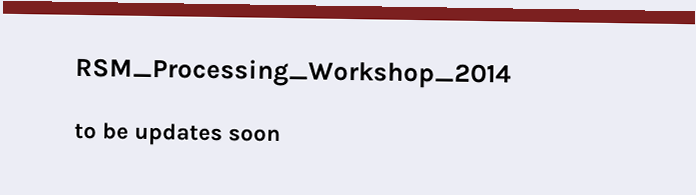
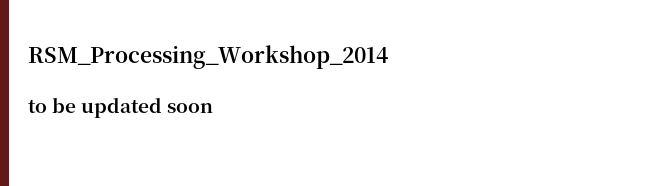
[134,122,224,147] updates -> [81,97,163,118] updated

